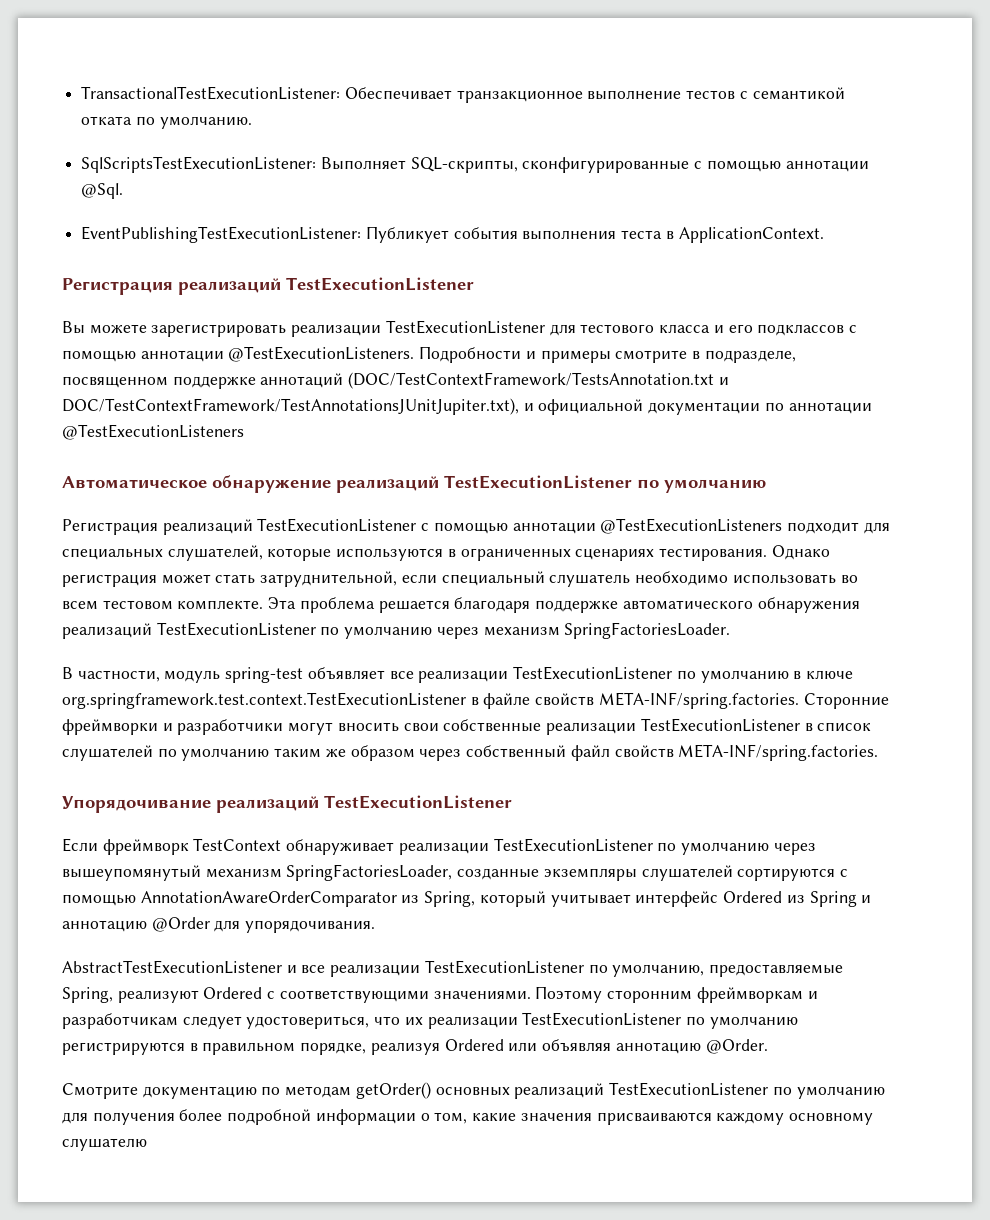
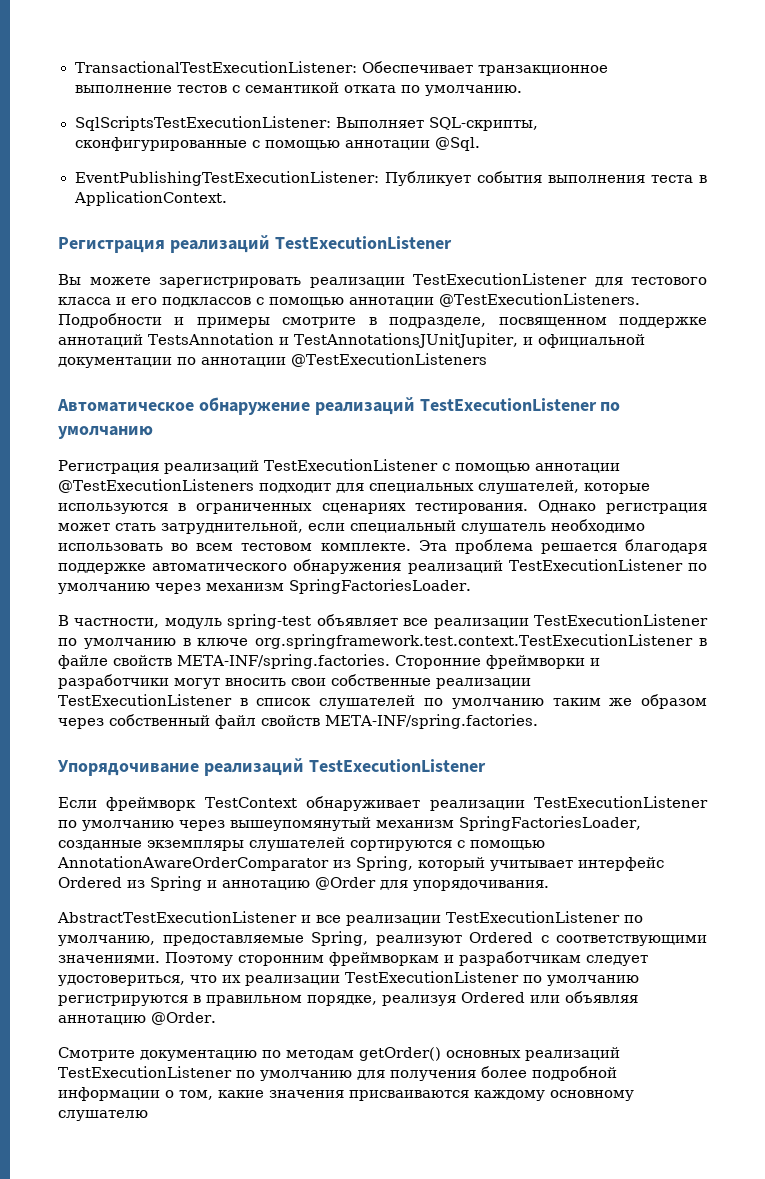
[348,372,729,389] [62,398,519,415] (DOC/TestContextFramework/TestsAnnotation.txt и DOC/TestContextFramework/TestAnnotationsJUnitJupiter.txt), -> [148,333,518,348] TestsAnnotation и TestAnnotationsJUnitJupiter,

